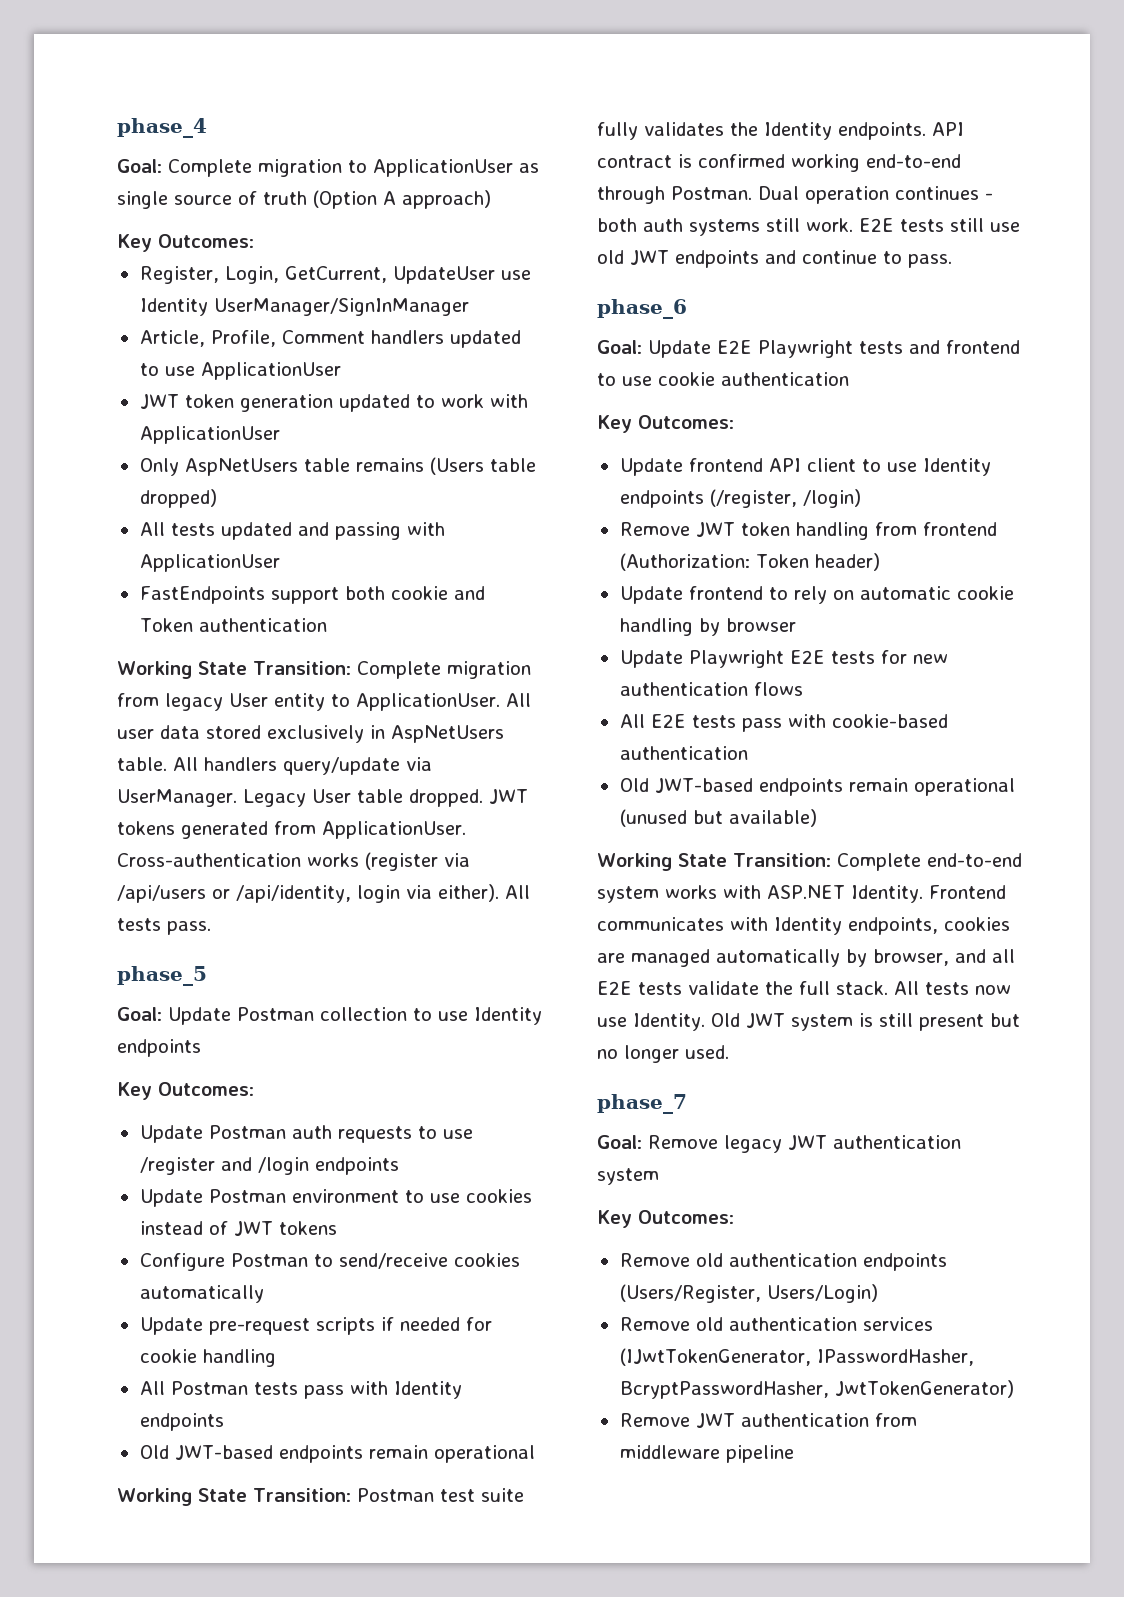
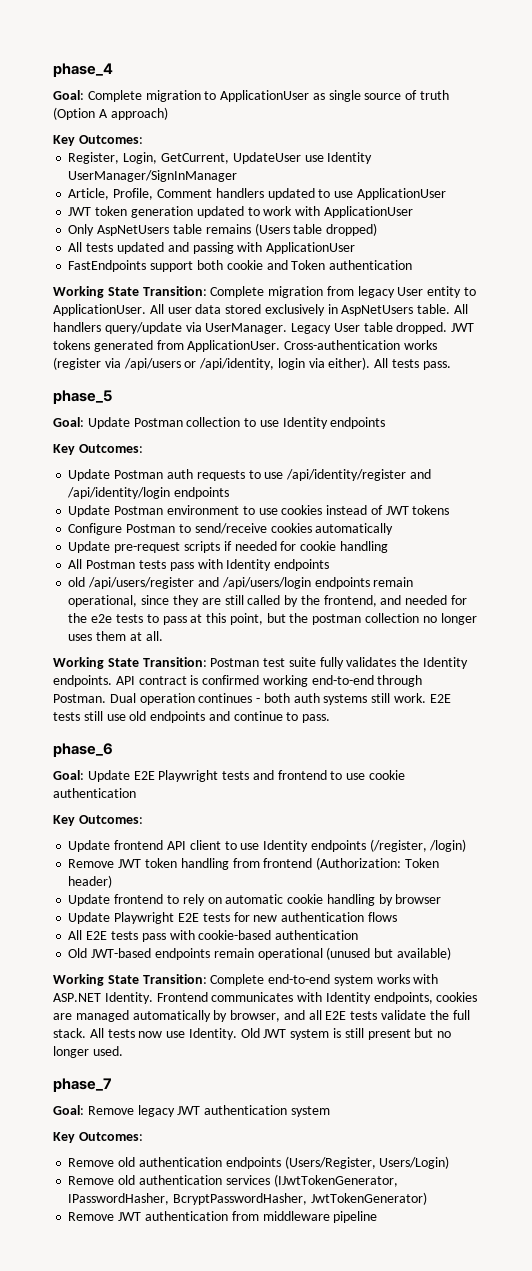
[139,1157,309,1175] /register and /login -> [286,469,431,481] [67,487,171,499] /api/identity/register and /api/identity/login
[139,1445,535,1463] Old JWT-based endpoints remain operational -> [68,577,414,589] [68,595,467,607] [68,613,477,625] [68,631,163,641] old /api/users/register and /api/users/login endpoints remain operational, since they are still called by the frontend, and needed for the e2e tests to pass at this point, but the postman collection no longer uses them at all.
[630,250,669,265] JWT -> (147, 716) none

